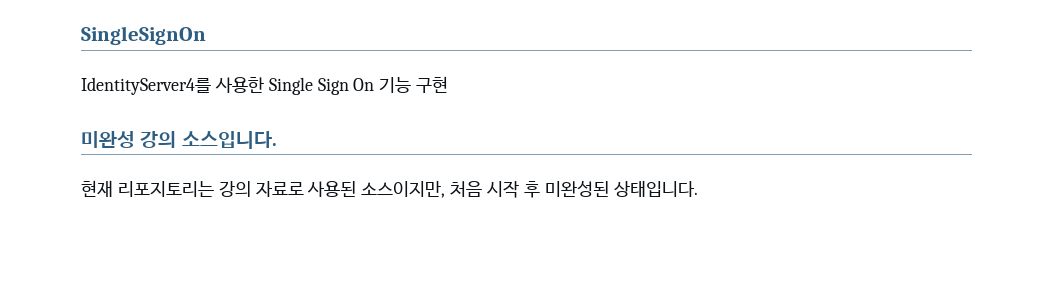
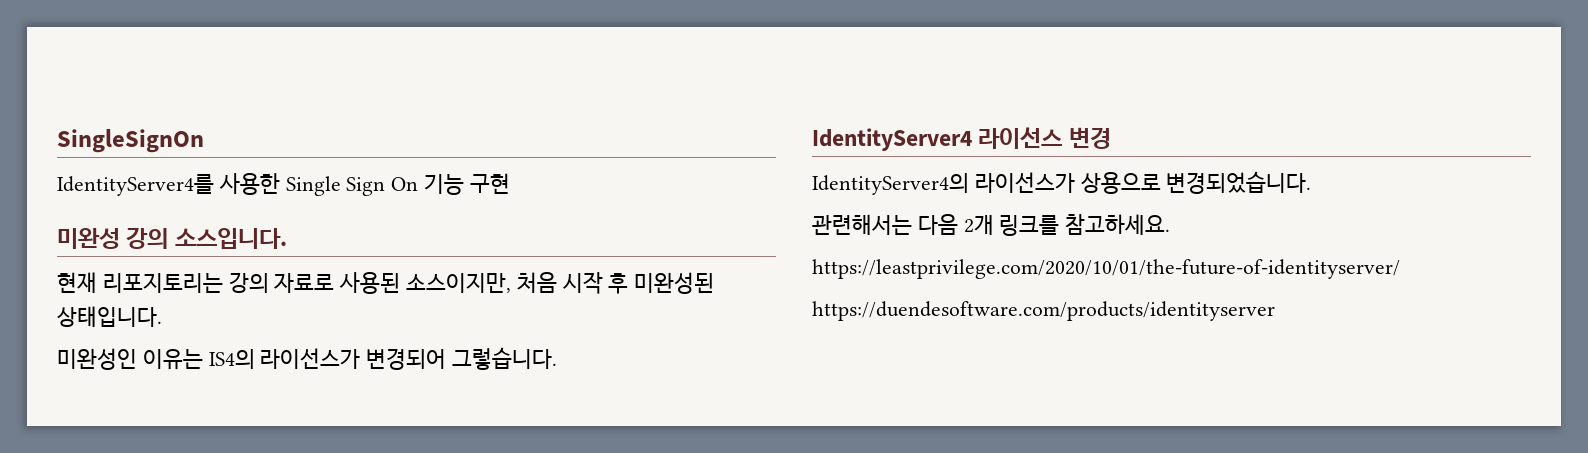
(698, 188) none -> [57,347,558,370] [812,127,1111,151] [812,171,1312,195] [812,214,1171,236] [812,259,1400,279] [812,301,1275,321] // 미완성인 이유는 IS4의 라이선스가 변경되어 그렇습니다. // IdentityServer4 라이선스 변경 // IdentityServer4의 라이선스가 상용으로 변경되었습니다. // 관련해서는 다음 2개 링크를 참고하세요. // https://leastprivilege.com/2020/10/01/the-future-of-identityserver/ // https://duendesoftware.com/products/identityserver

